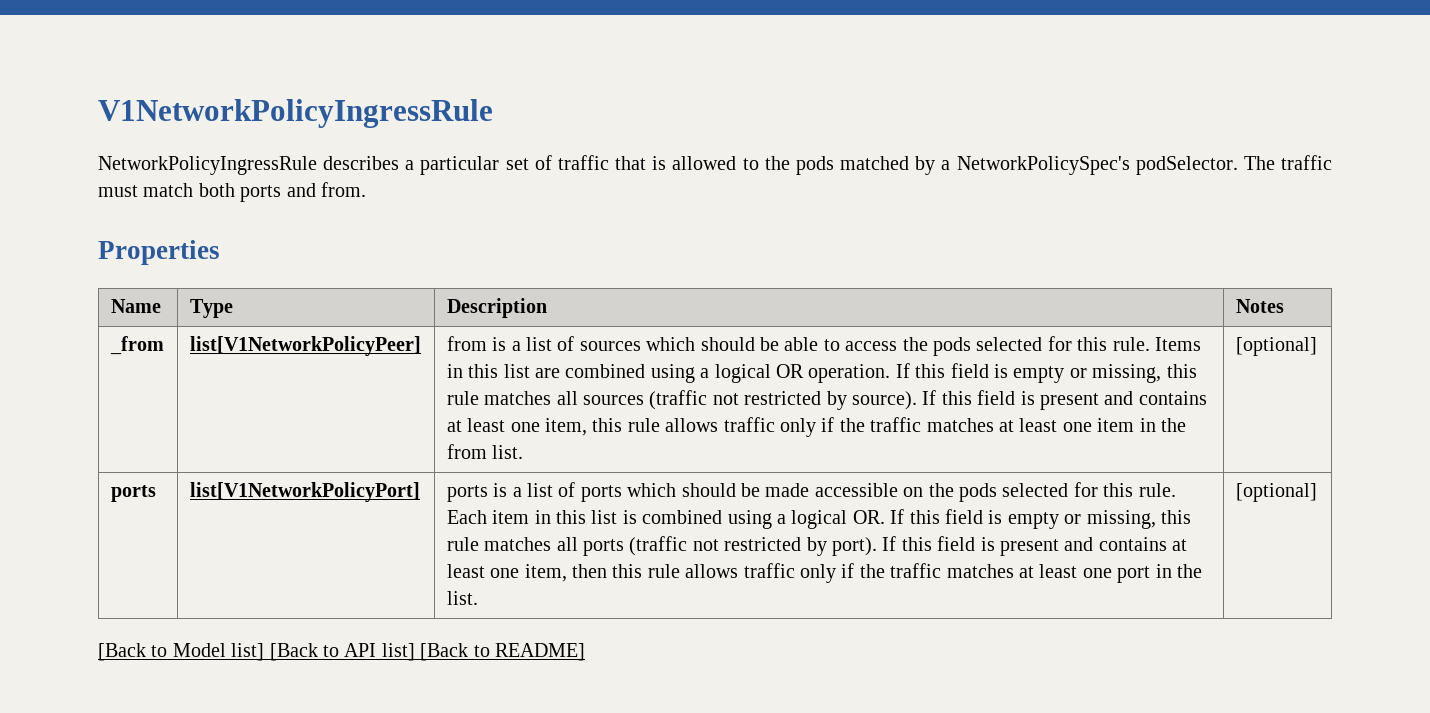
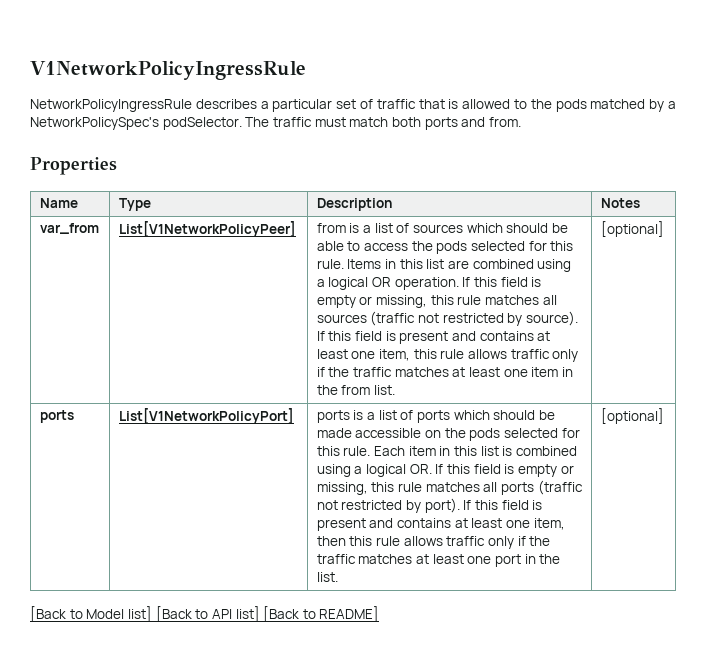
[109,336,164,355] [189,336,421,356] _from | list[V1NetworkPolicyPeer] -> [39,223,99,234] [118,221,296,237] var_from | List[V1NetworkPolicyPeer]
[189,482,420,502] list[V1NetworkPolicyPort] -> [118,408,294,424] List[V1NetworkPolicyPort]

